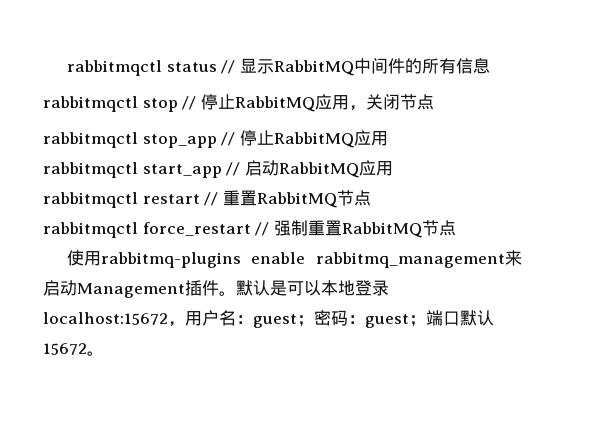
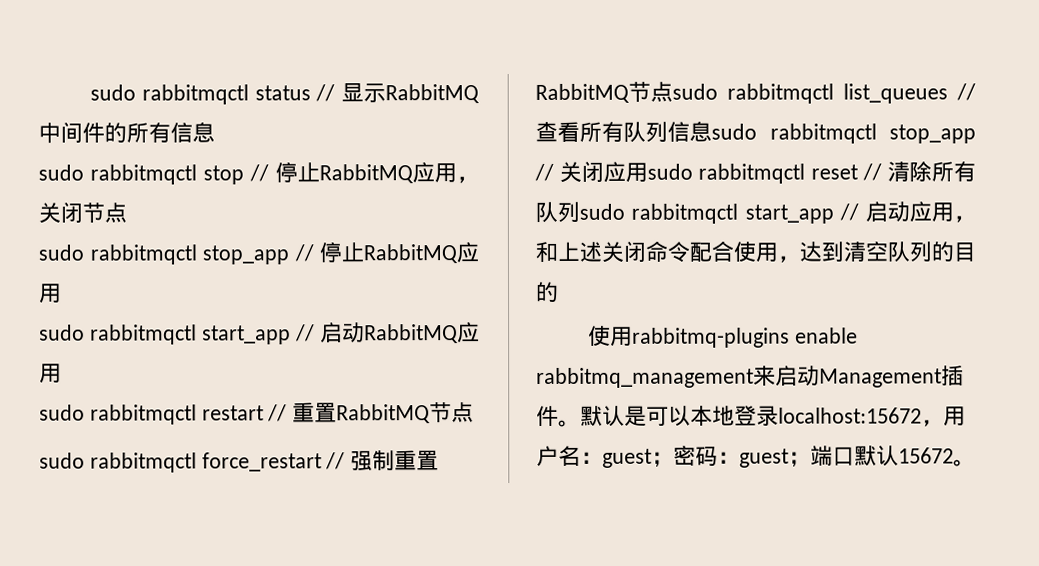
(66, 68) none -> [90,84,137,101] sudo
(490, 66) none -> [38,164,84,181] sudo
(434, 102) none -> [38,244,84,261] sudo
(388, 138) none -> [39,324,85,341] sudo
(393, 168) none -> [39,404,85,421] sudo
(371, 198) none -> [39,452,85,469] sudo
(456, 228) none -> [672,83,976,104] [535,120,976,144] [534,160,976,184] [535,201,976,224] [535,240,976,263] [535,281,559,302] sudo rabbitmqctl list_queues // 查看所有队列信息sudo rabbitmqctl stop_app // 关闭应用sudo rabbitmqctl reset // 清除所有队列sudo rabbitmqctl start_app // 启动应用，和上述关闭命令配合使用，达到清空队列的目的

